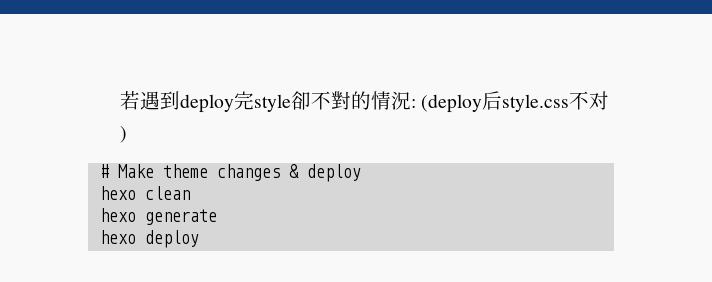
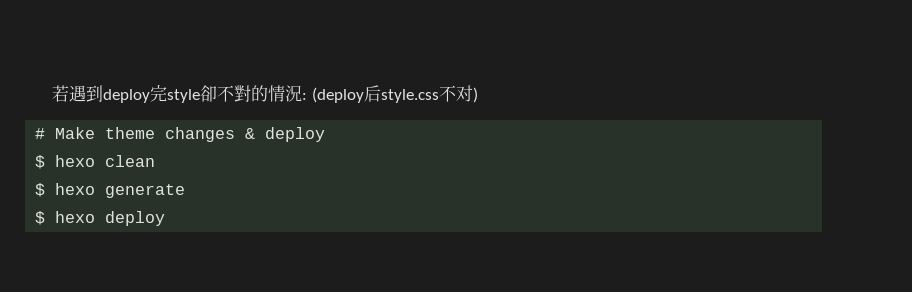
(361, 173) none -> [35,155,46,169] $
(190, 193) none -> [35,183,46,197] $
(217, 217) none -> [35,211,46,225] $

